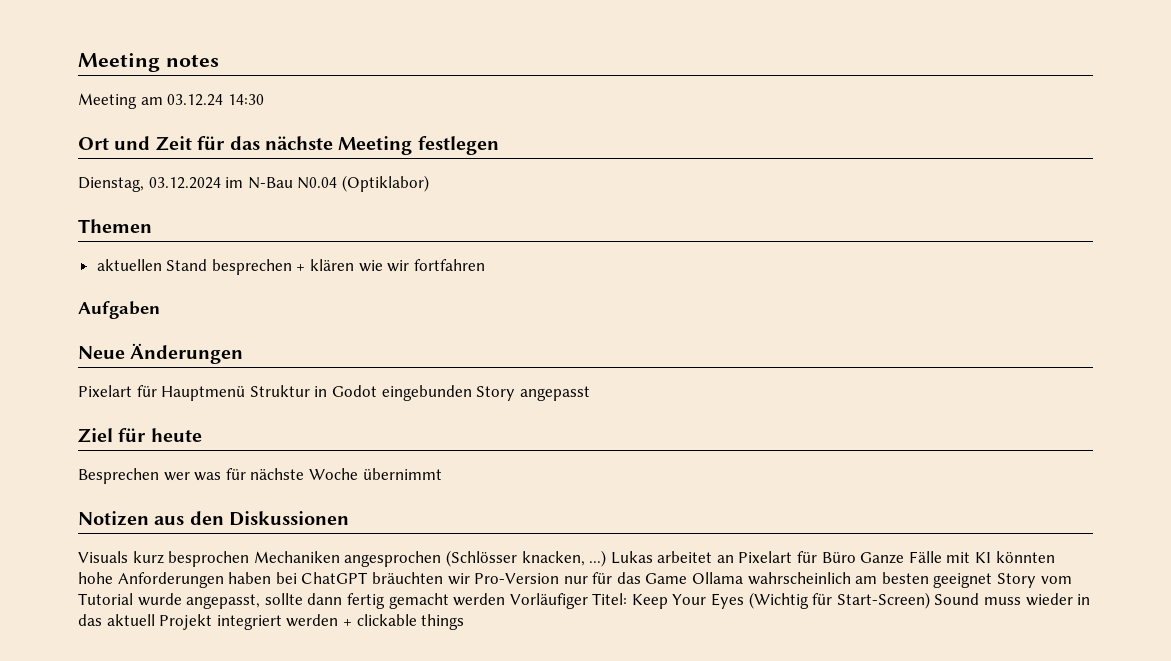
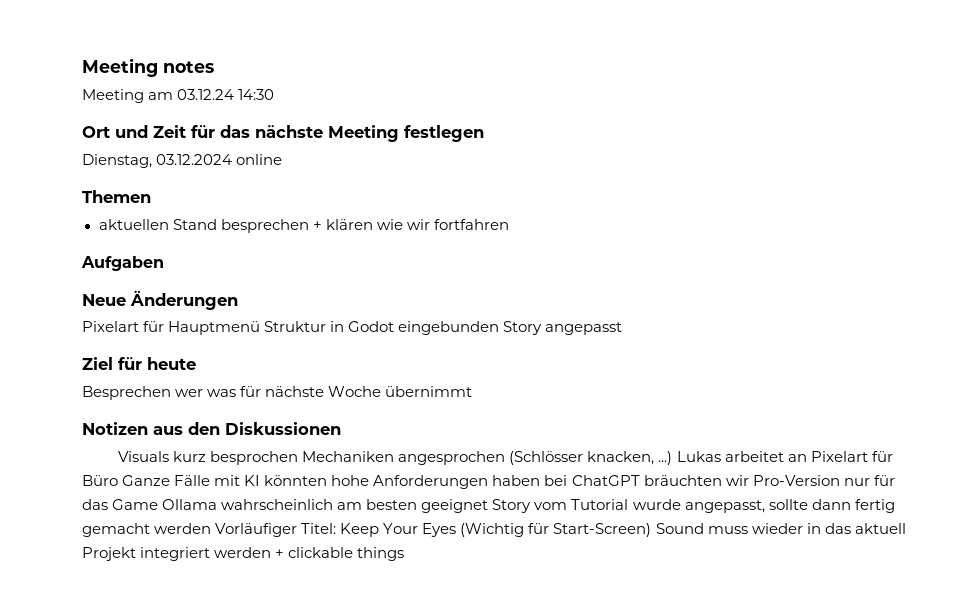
[225,175,429,192] im N-Bau N0.04 (Optiklabor) -> [236,154,283,165] online

